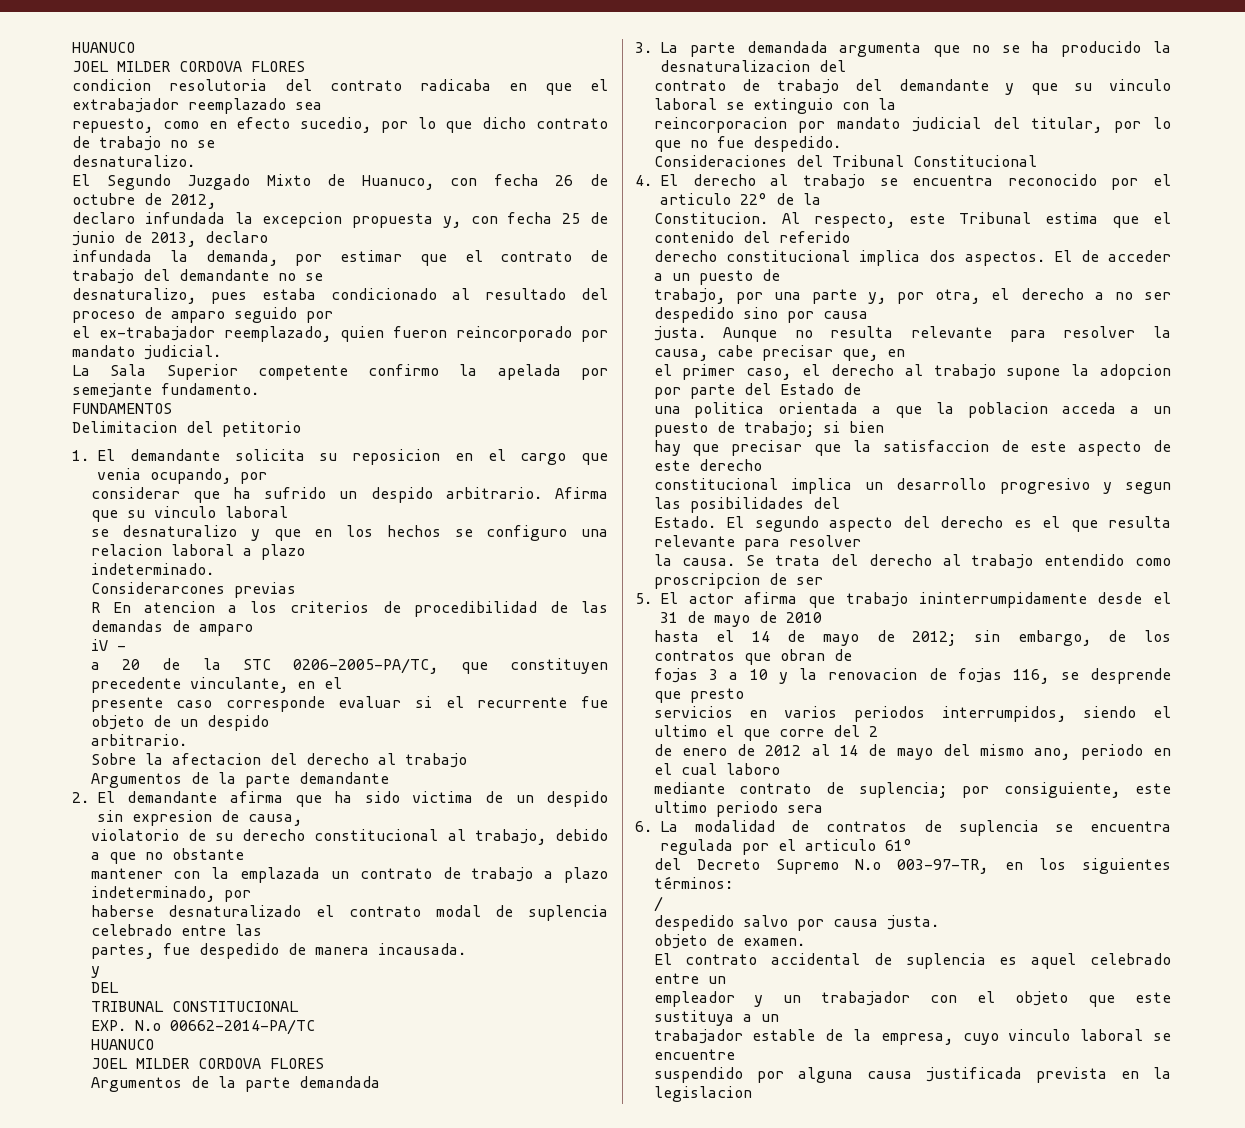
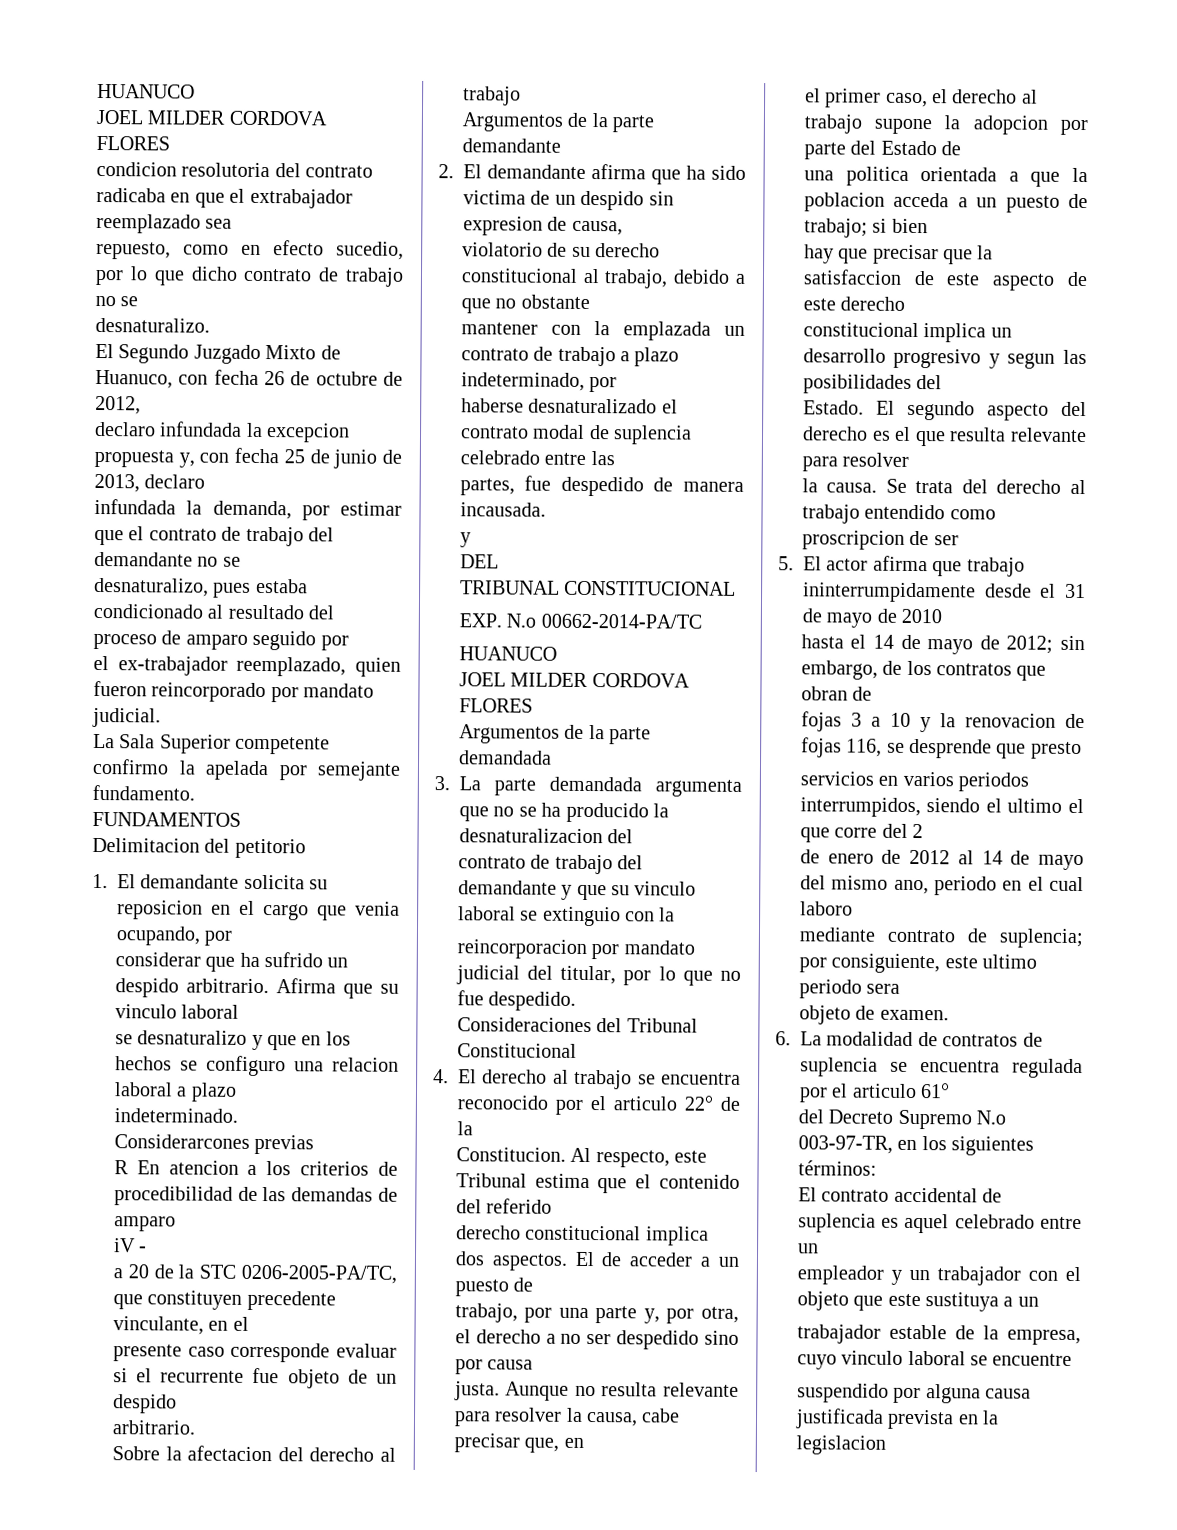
(823, 809) none -> [798,1005,949,1025] // objeto de examen.
[653,896,663,912] [653,915,939,931] [653,934,805,949] // / // despedido salvo por causa justa. // objeto de examen. -> (877, 1168) none

